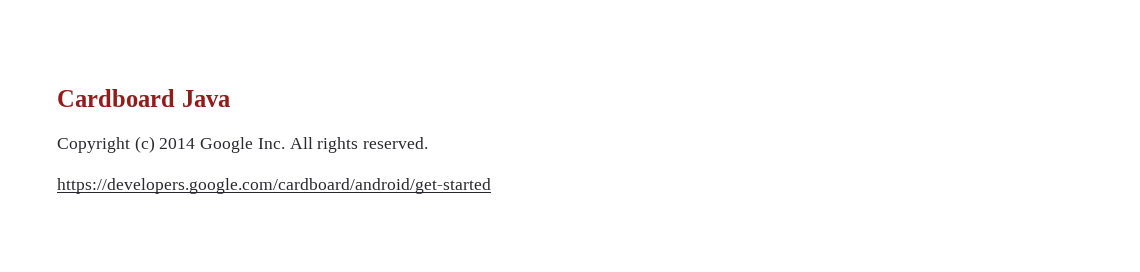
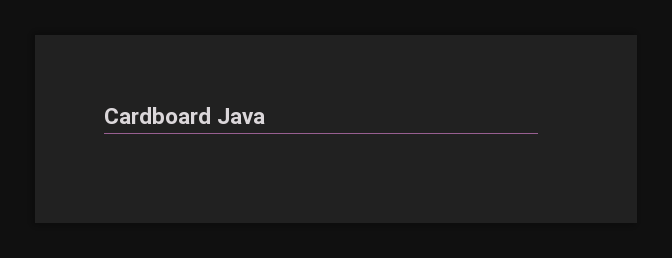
[57,136,429,153] [57,178,491,194] // Copyright (c) 2014 Google Inc. All rights reserved. // https://developers.google.com/cardboard/android/get-started -> (266, 116) none

